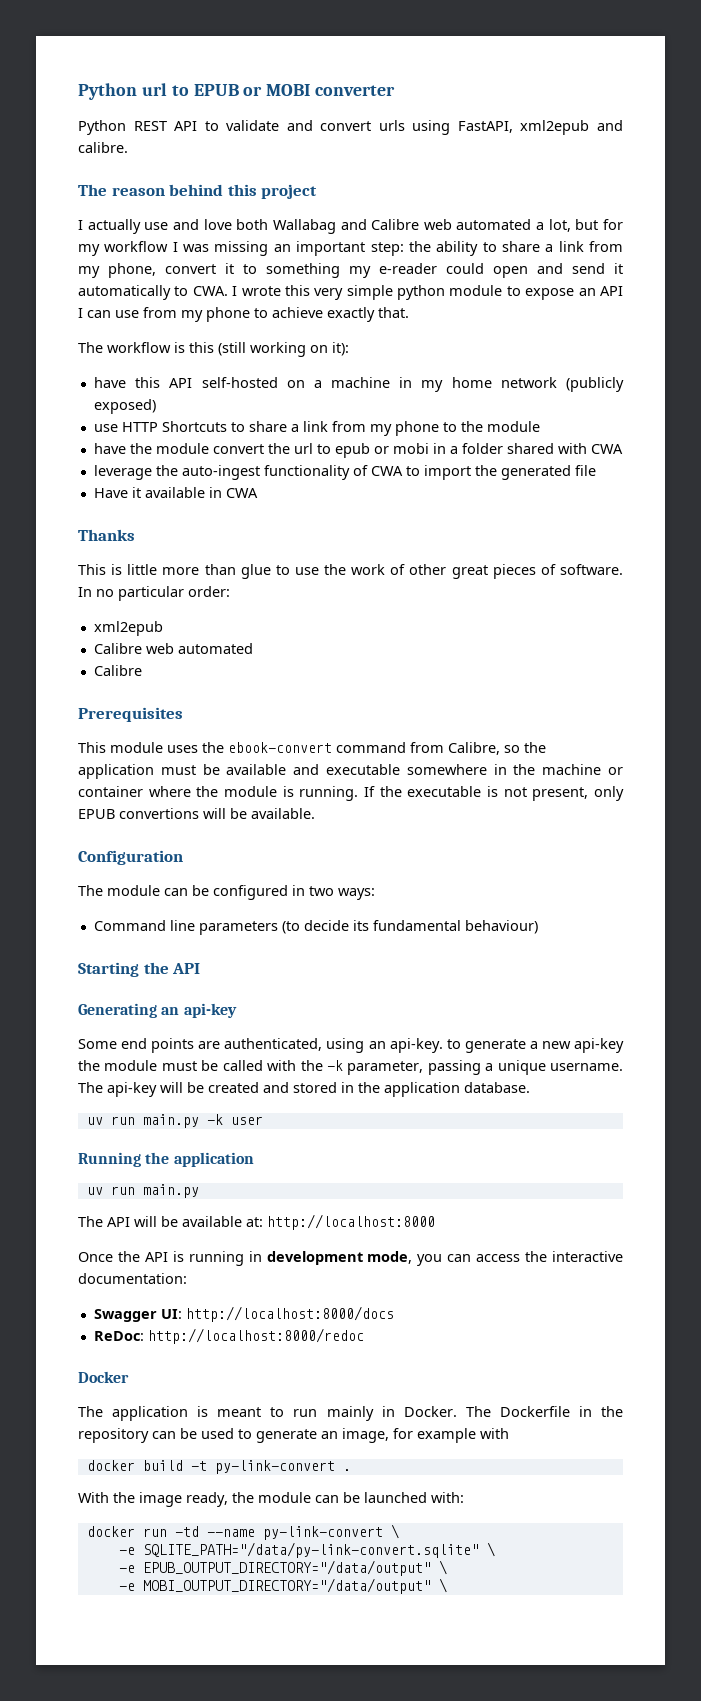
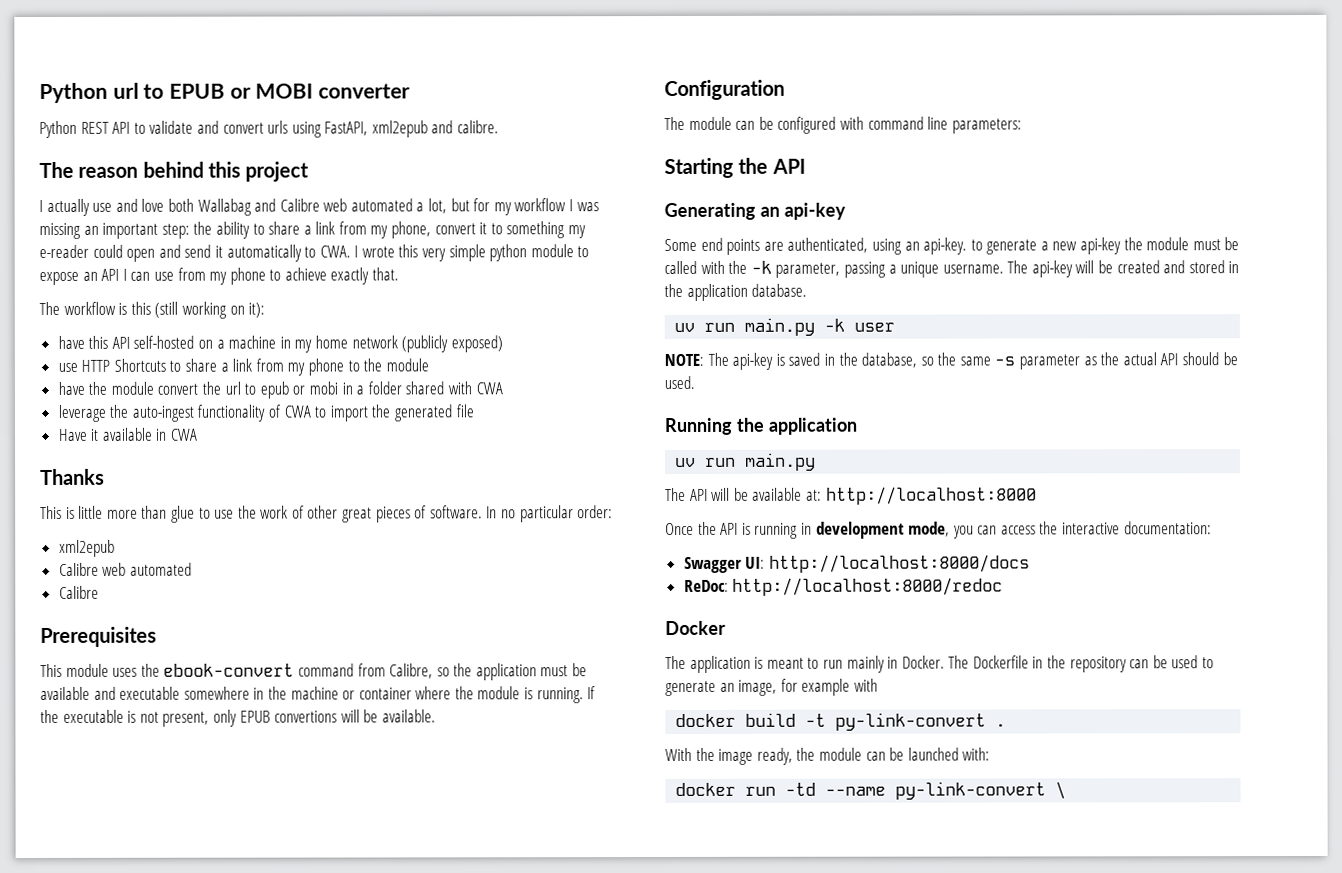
[292,885,375,900] [93,920,538,935] in two ways: // Command line parameters (to decide its fundamental behaviour) -> [839,116,1022,134] with command line parameters:
(263, 1120) none -> [664,352,1238,370] [664,375,695,390] // NOTE: The api-key is saved in the database, so the same -s parameter as the actual API should be used.
[118,1542,495,1558] [118,1560,447,1576] [118,1578,447,1594] // -e SQLITE_PATH="/data/py-link-convert.sqlite" \ // -e EPUB_OUTPUT_DIRECTORY="/data/output" \ // -e MOBI_OUTPUT_DIRECTORY="/data/output" \ -> (1067, 790) none

